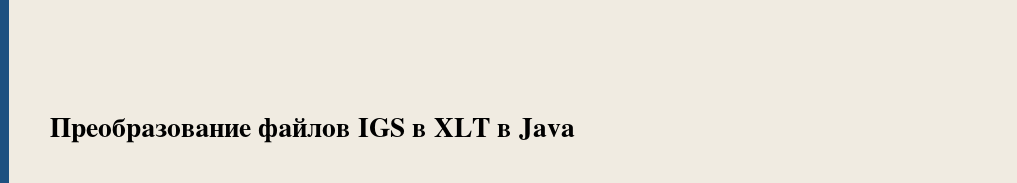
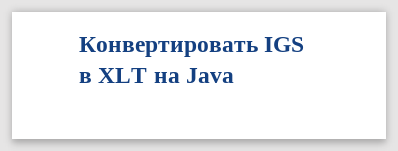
[50,118,351,143] Преобразование файлов -> [79,37,258,57] Конвертировать
[497,124,512,137] в -> [153,72,180,83] на

